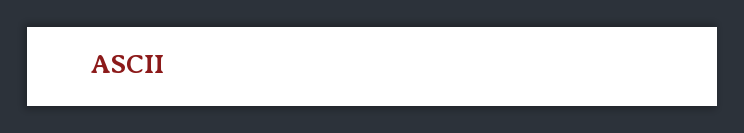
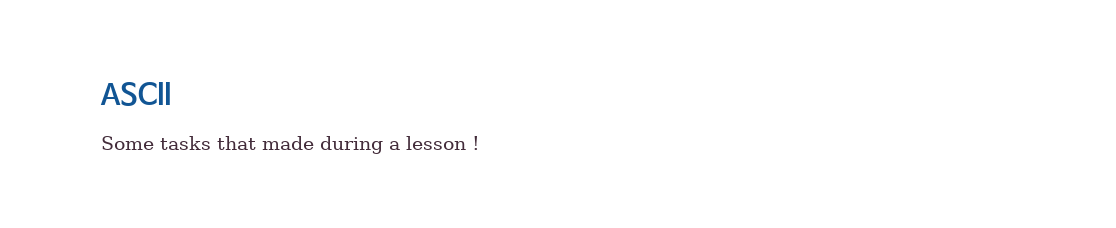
(164, 64) none -> [101,136,480,154] // Some tasks that made during a lesson !

